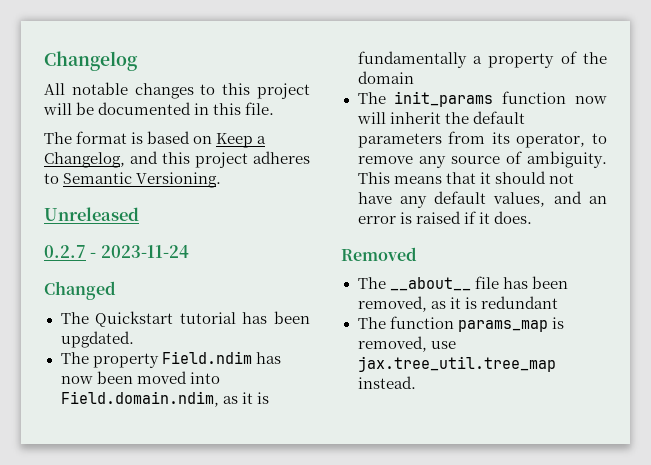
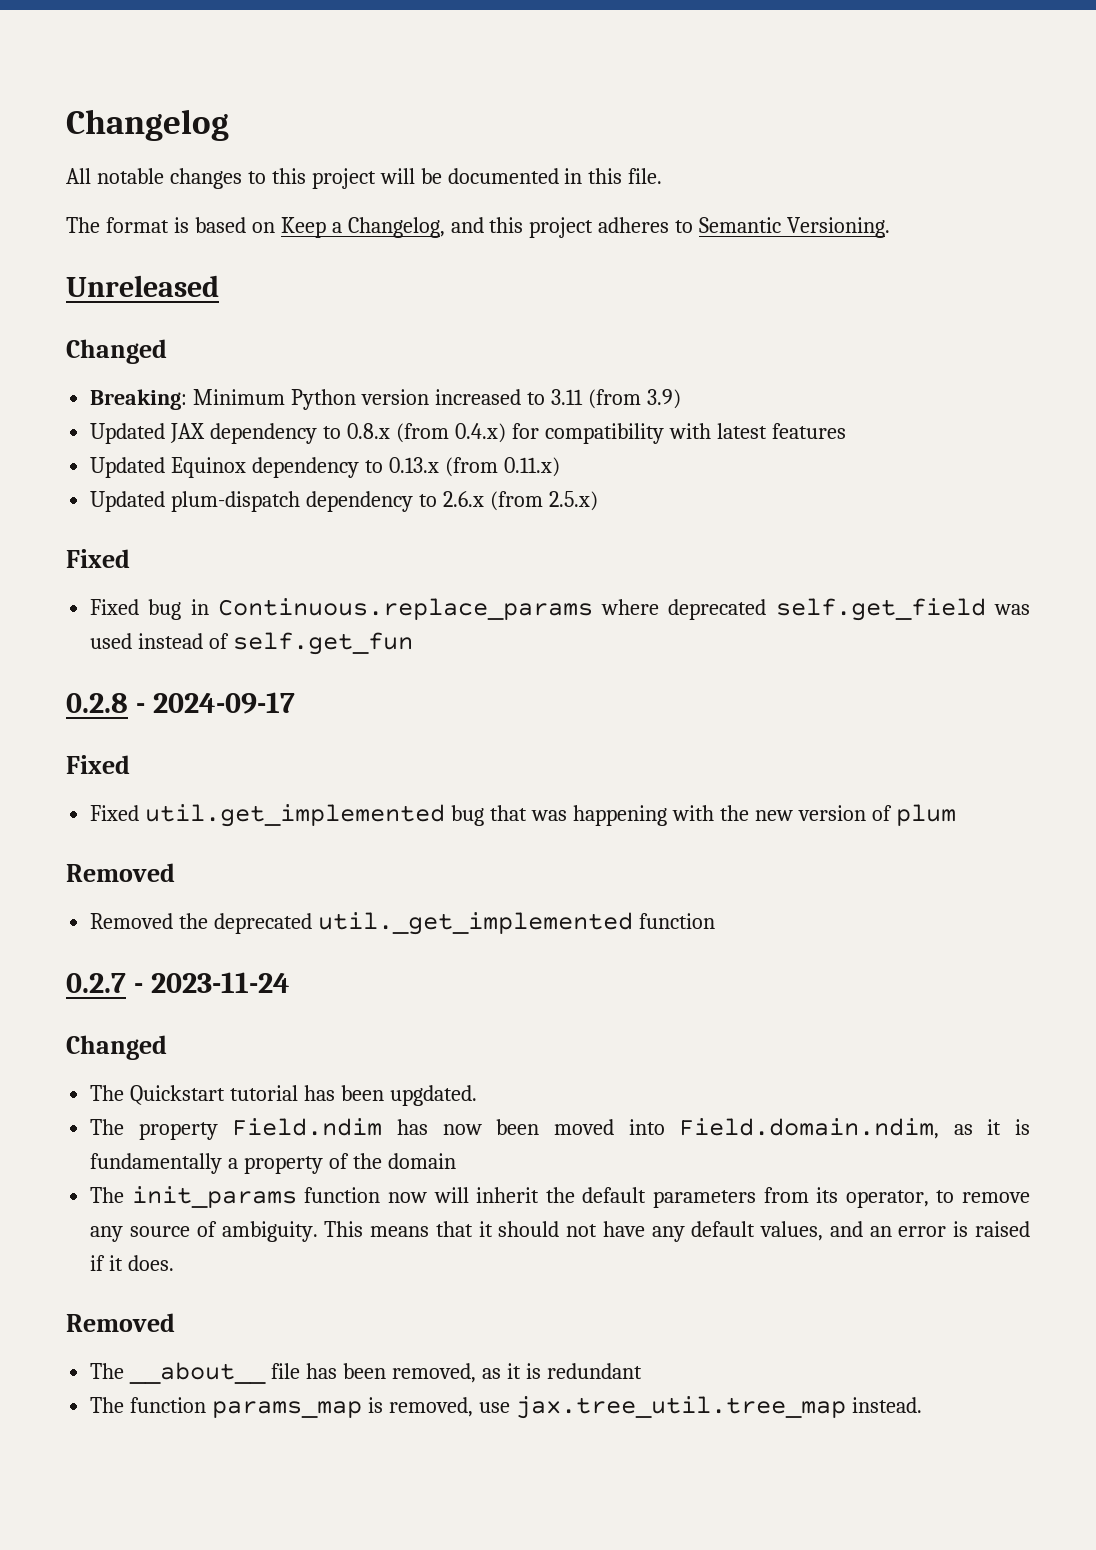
(139, 214) none -> [66,339,167,364] [90,389,681,410] [90,423,846,444] [90,457,560,478] [90,491,598,512] [66,549,130,568] [90,598,1030,621] [90,632,414,655] [66,692,295,714] [66,755,130,774] [90,804,956,827] [66,863,175,882] [90,912,715,935] // Changed // Breaking: Minimum Python version increased to 3.11 (from 3.9) // Updated JAX dependency to 0.8.x (from 0.4.x) for compatibility with latest features // Updated Equinox dependency to 0.13.x (from 0.11.x) // Updated plum-dispatch dependency to 2.6.x (from 2.5.x) // Fixed // Fixed bug in Continuous.replace_params where deprecated self.get_field was used instead of self.get_fun // 0.2.8 - 2024-09-17 // Fixed // Fixed util.get_implemented bug that was happening with the new version of plum // Removed // Removed the deprecated util._get_implemented function

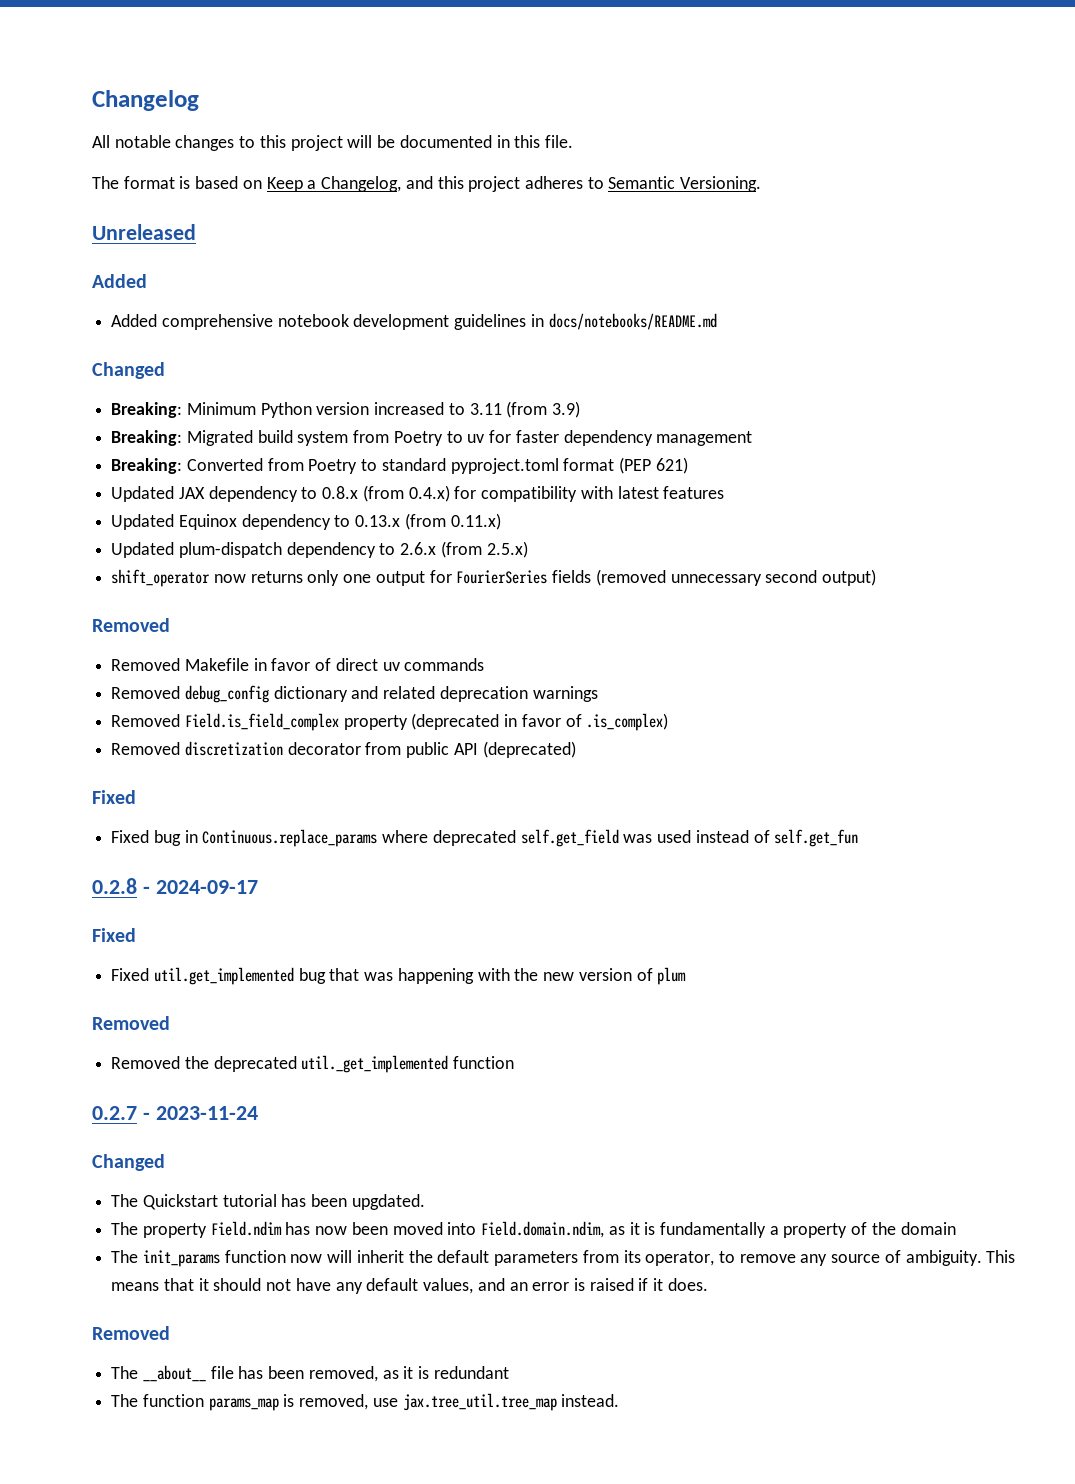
(219, 286) none -> [92,274,147,288] [111,313,717,330] // Added // Added comprehensive notebook development guidelines in docs/notebooks/README.md
(681, 399) none -> [111,430,753,446] [111,457,688,474] // Breaking: Migrated build system from Poetry to uv for faster dependency management // Breaking: Converted from Poetry to standard pyproject.toml format (PEP 621)
(598, 501) none -> [111,569,876,587] [92,618,170,632] [111,658,485,671] [111,685,598,703] [111,713,669,731] [111,741,576,758] // shift_operator now returns only one output for FourierSeries fields (removed unnecessary second output) // Removed // Removed Makefile in favor of direct uv commands // Removed debug_config dictionary and related deprecation warnings // Removed Field.is_field_complex property (deprecated in favor of .is_complex) // Removed discretization decorator from public API (deprecated)

